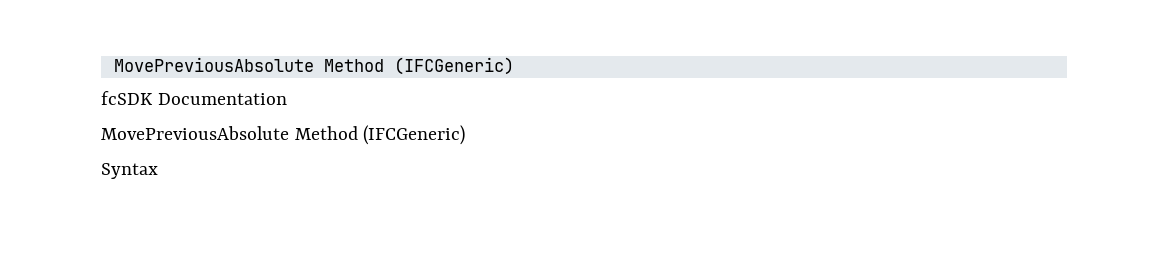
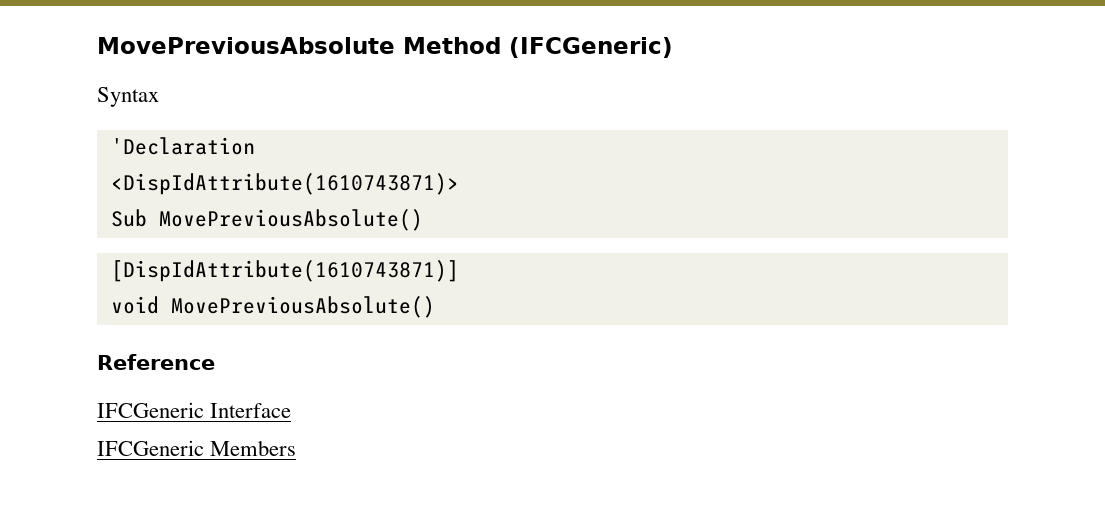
[113,57,514,75] [101,91,287,105] [101,125,466,145] [101,163,158,179] MovePreviousAbsolute Method (IFCGeneric) // fcSDK Documentation // MovePreviousAbsolute Method (IFCGeneric) // Syntax -> [97,37,673,58] [97,87,159,107] [110,137,255,155] [110,173,459,195] [110,209,423,231] [110,260,459,282] [110,296,435,318] [97,354,215,370] [97,402,292,418] [97,440,297,456] MovePreviousAbsolute Method (IFCGeneric) // Syntax // 'Declaration // <DispIdAttribute(1610743871)> // Sub MovePreviousAbsolute() // [DispIdAttribute(1610743871)] // void MovePreviousAbsolute() // Reference // IFCGeneric Interface // IFCGeneric Members

